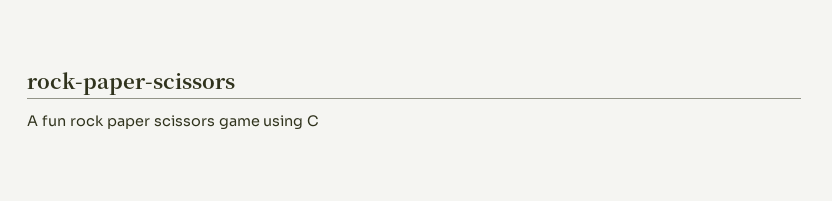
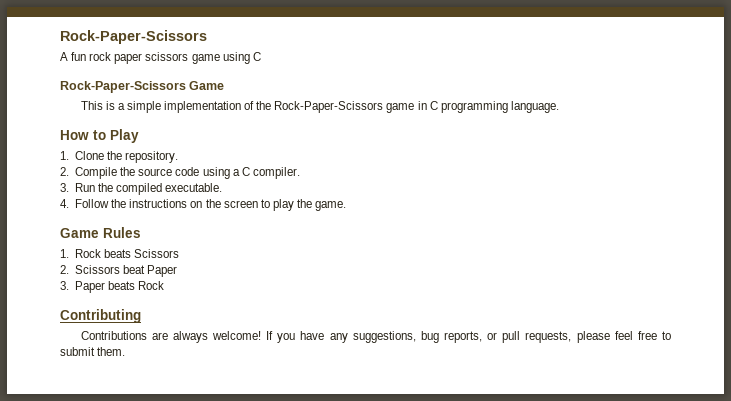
[27,72,235,95] rock-paper-scissors -> [60,30,207,44] Rock-Paper-Scissors
(320, 121) none -> [60,81,225,93] [80,101,559,113] [60,129,139,143] [60,151,179,163] [60,167,300,179] [60,183,223,195] [60,199,347,211] [60,227,141,238] [60,249,180,258] [60,265,178,277] [60,281,165,293] [60,309,141,323] [80,331,671,343] [60,347,126,356] // Rock-Paper-Scissors Game // This is a simple implementation of the Rock-Paper-Scissors game in C programming language. // How to Play // 1. Clone the repository. // 2. Compile the source code using a C compiler. // 3. Run the compiled executable. // 4. Follow the instructions on the screen to play the game. // Game Rules // 1. Rock beats Scissors // 2. Scissors beat Paper // 3. Paper beats Rock // Contributing // Contributions are always welcome! If you have any suggestions, bug reports, or pull requests, please feel free to submit them.

